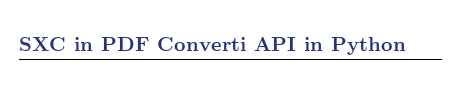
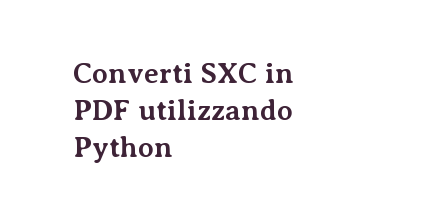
(19, 44) none -> [73,63,193,83] Converti
[157,37,323,51] Converti API in -> [137,99,293,120] utilizzando

